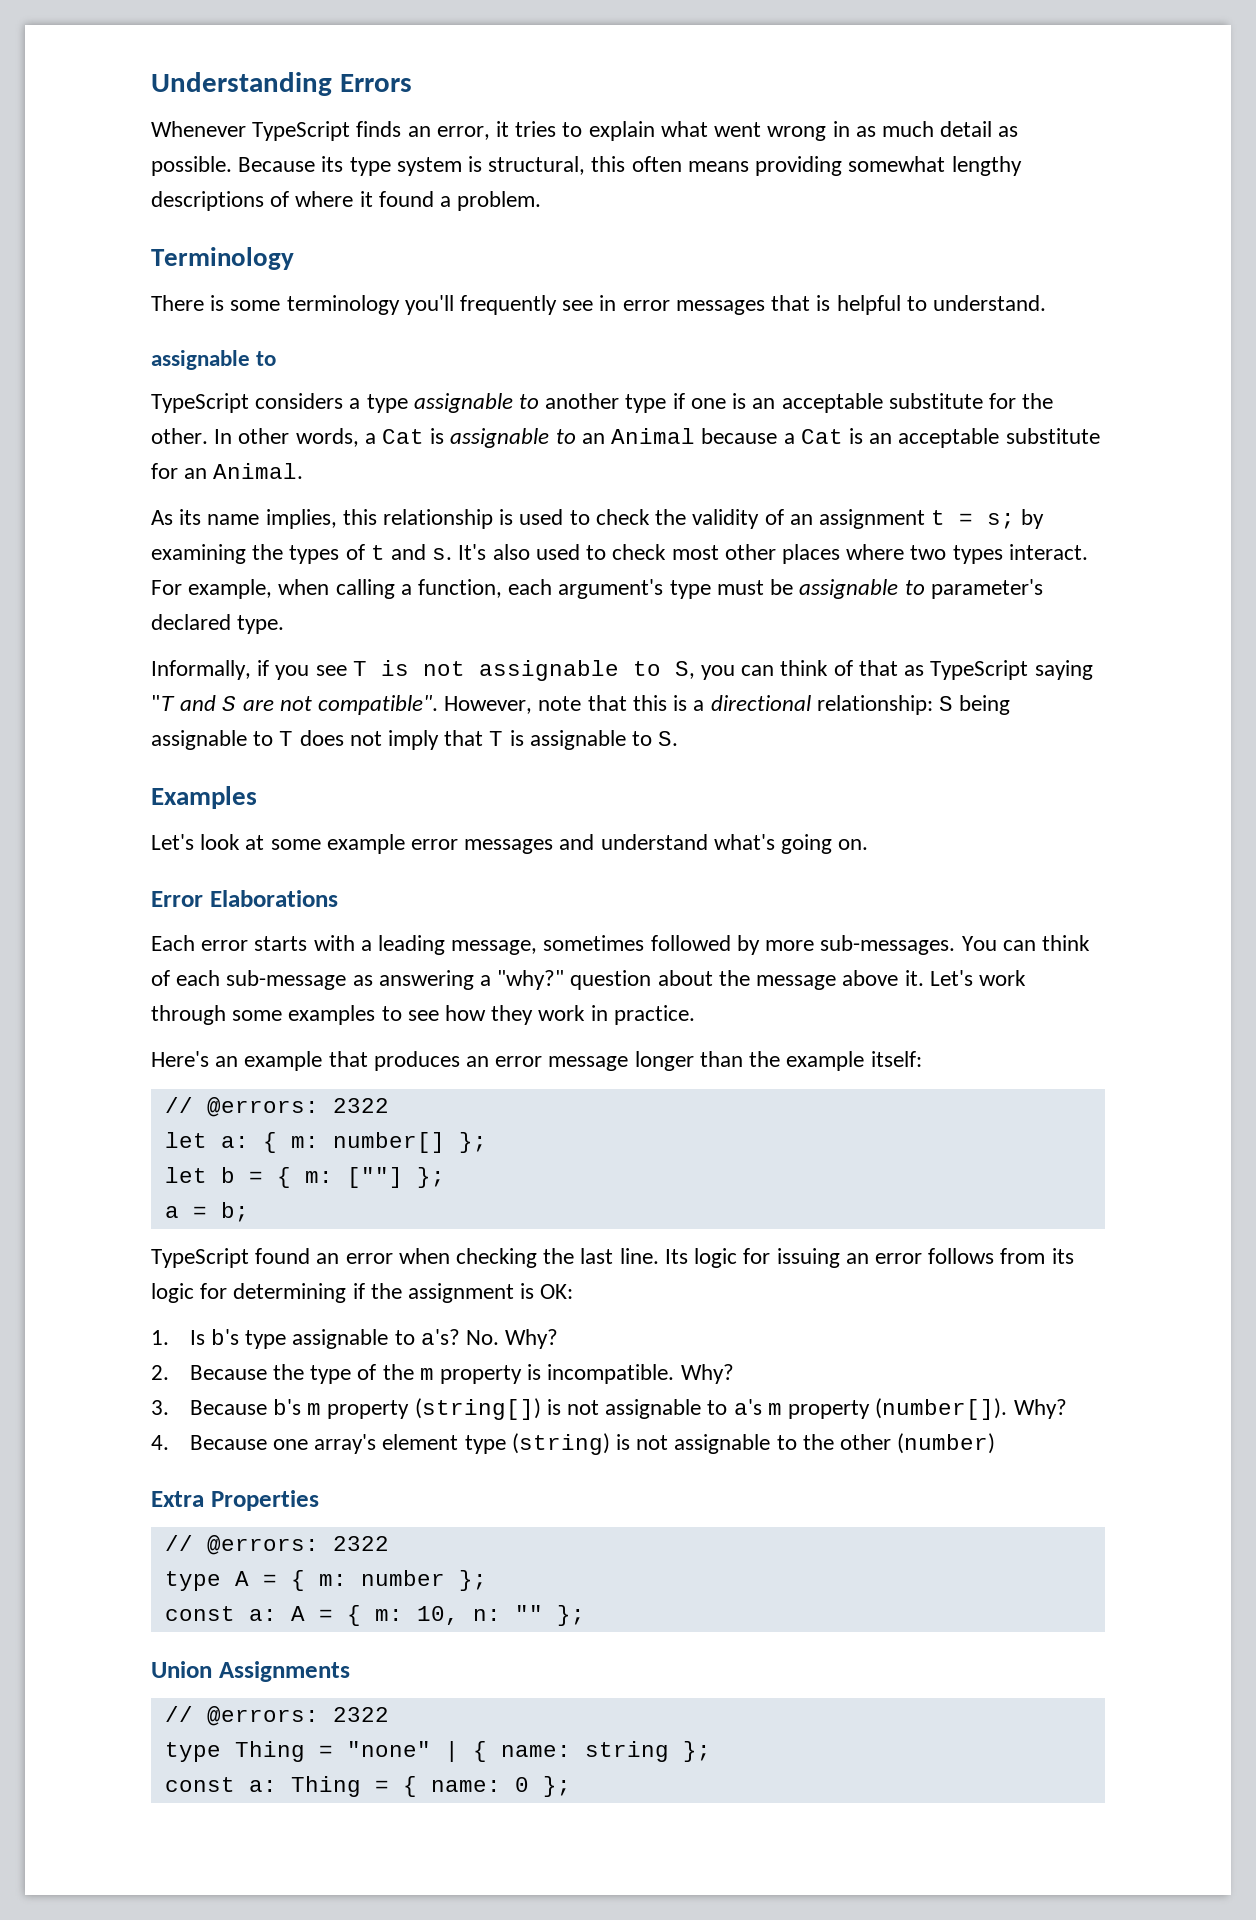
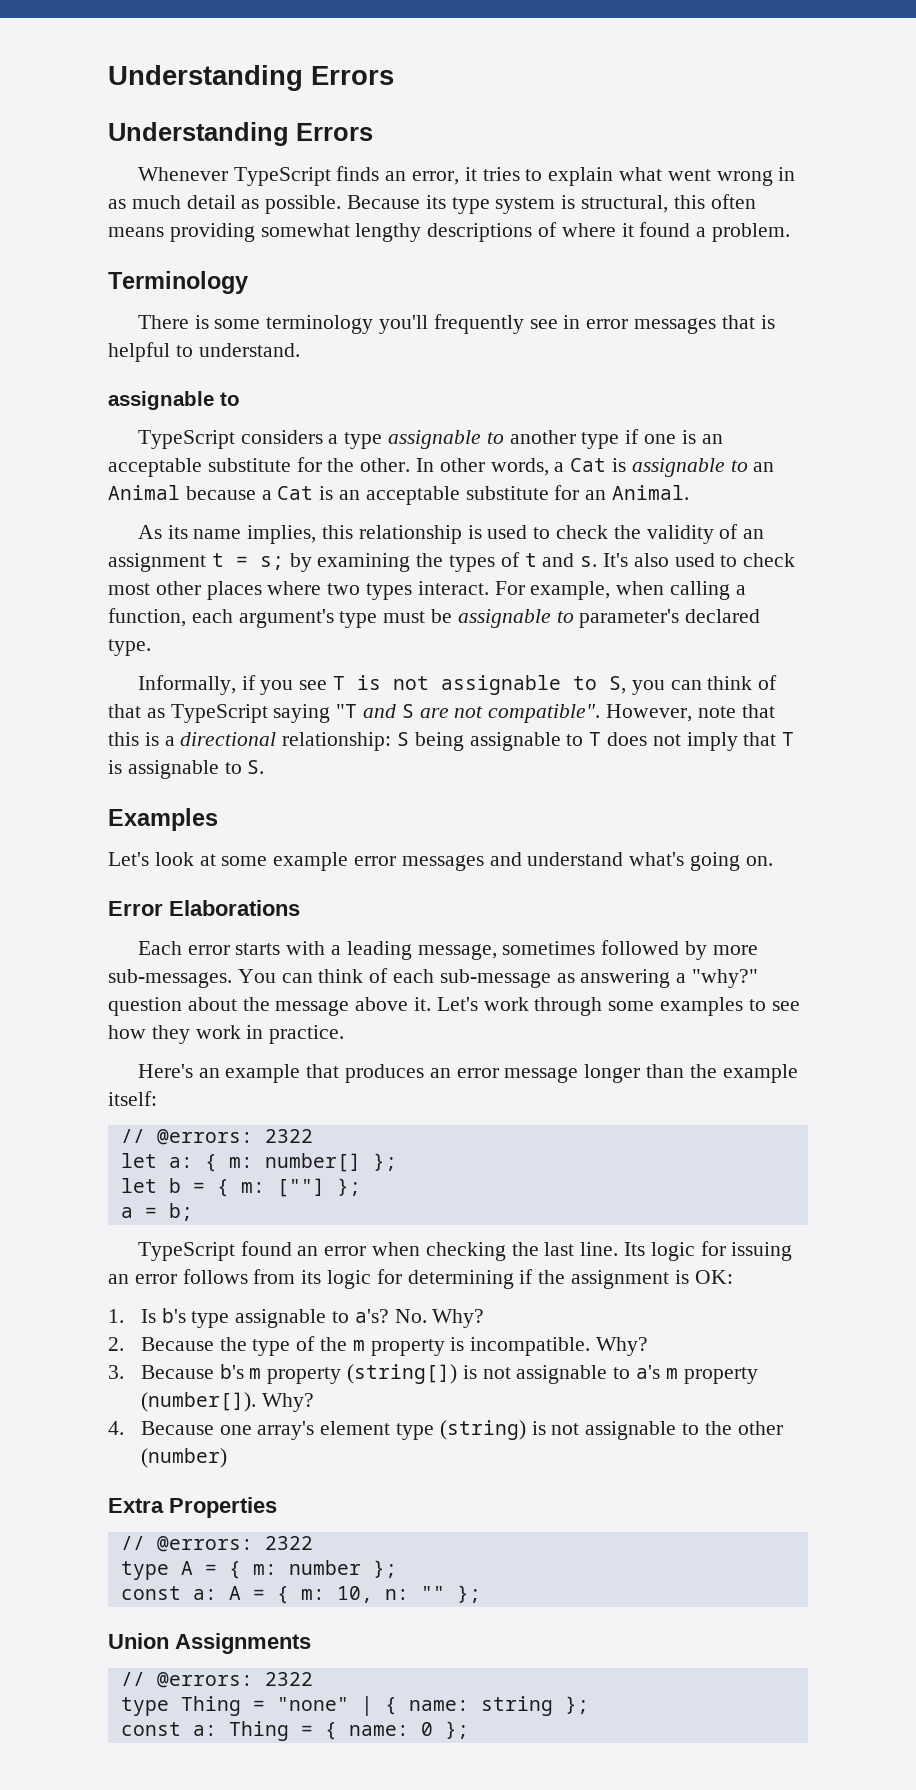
[151,72,412,96] Understanding Errors -> [108,65,394,91] [108,122,373,146] Understanding Errors // Understanding Errors

